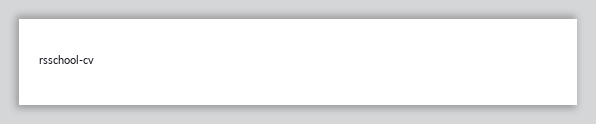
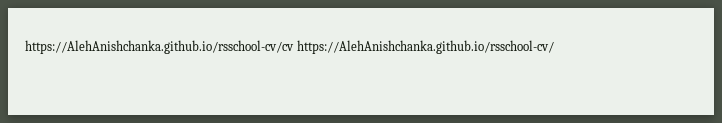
[39,55,94,64] rsschool-cv -> [25,40,554,54] https://AlehAnishchanka.github.io/rsschool-cv/cv https://AlehAnishchanka.github.io/rsschool-cv/

